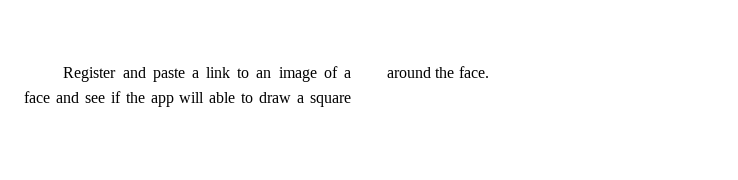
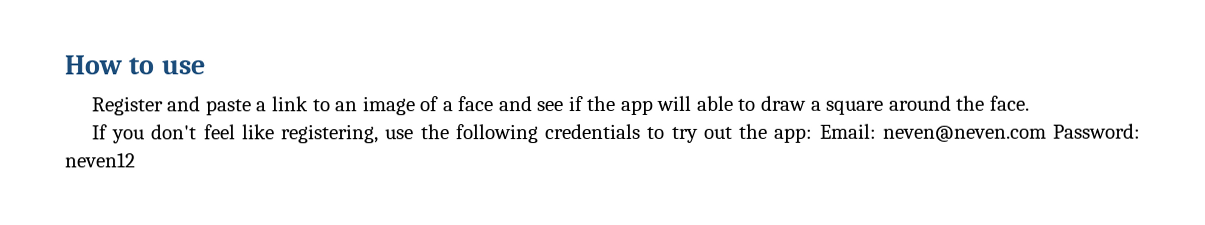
(63, 74) none -> [64,55,205,75] How to use //
(489, 72) none -> [91,123,1142,144] [65,152,136,168] // If you don't feel like registering, use the following credentials to try out the app: Email: neven@neven.com Password: neven12

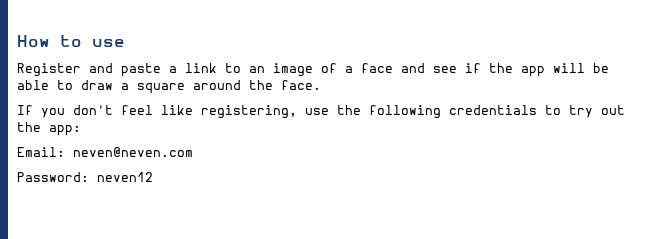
(692, 103) none -> [593,63,609,73] be
(814, 135) none -> (81, 130) //
(1047, 133) none -> (193, 152) //

